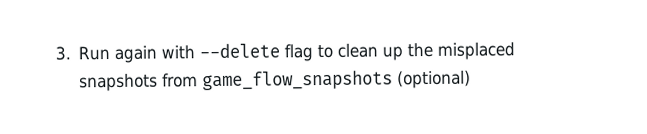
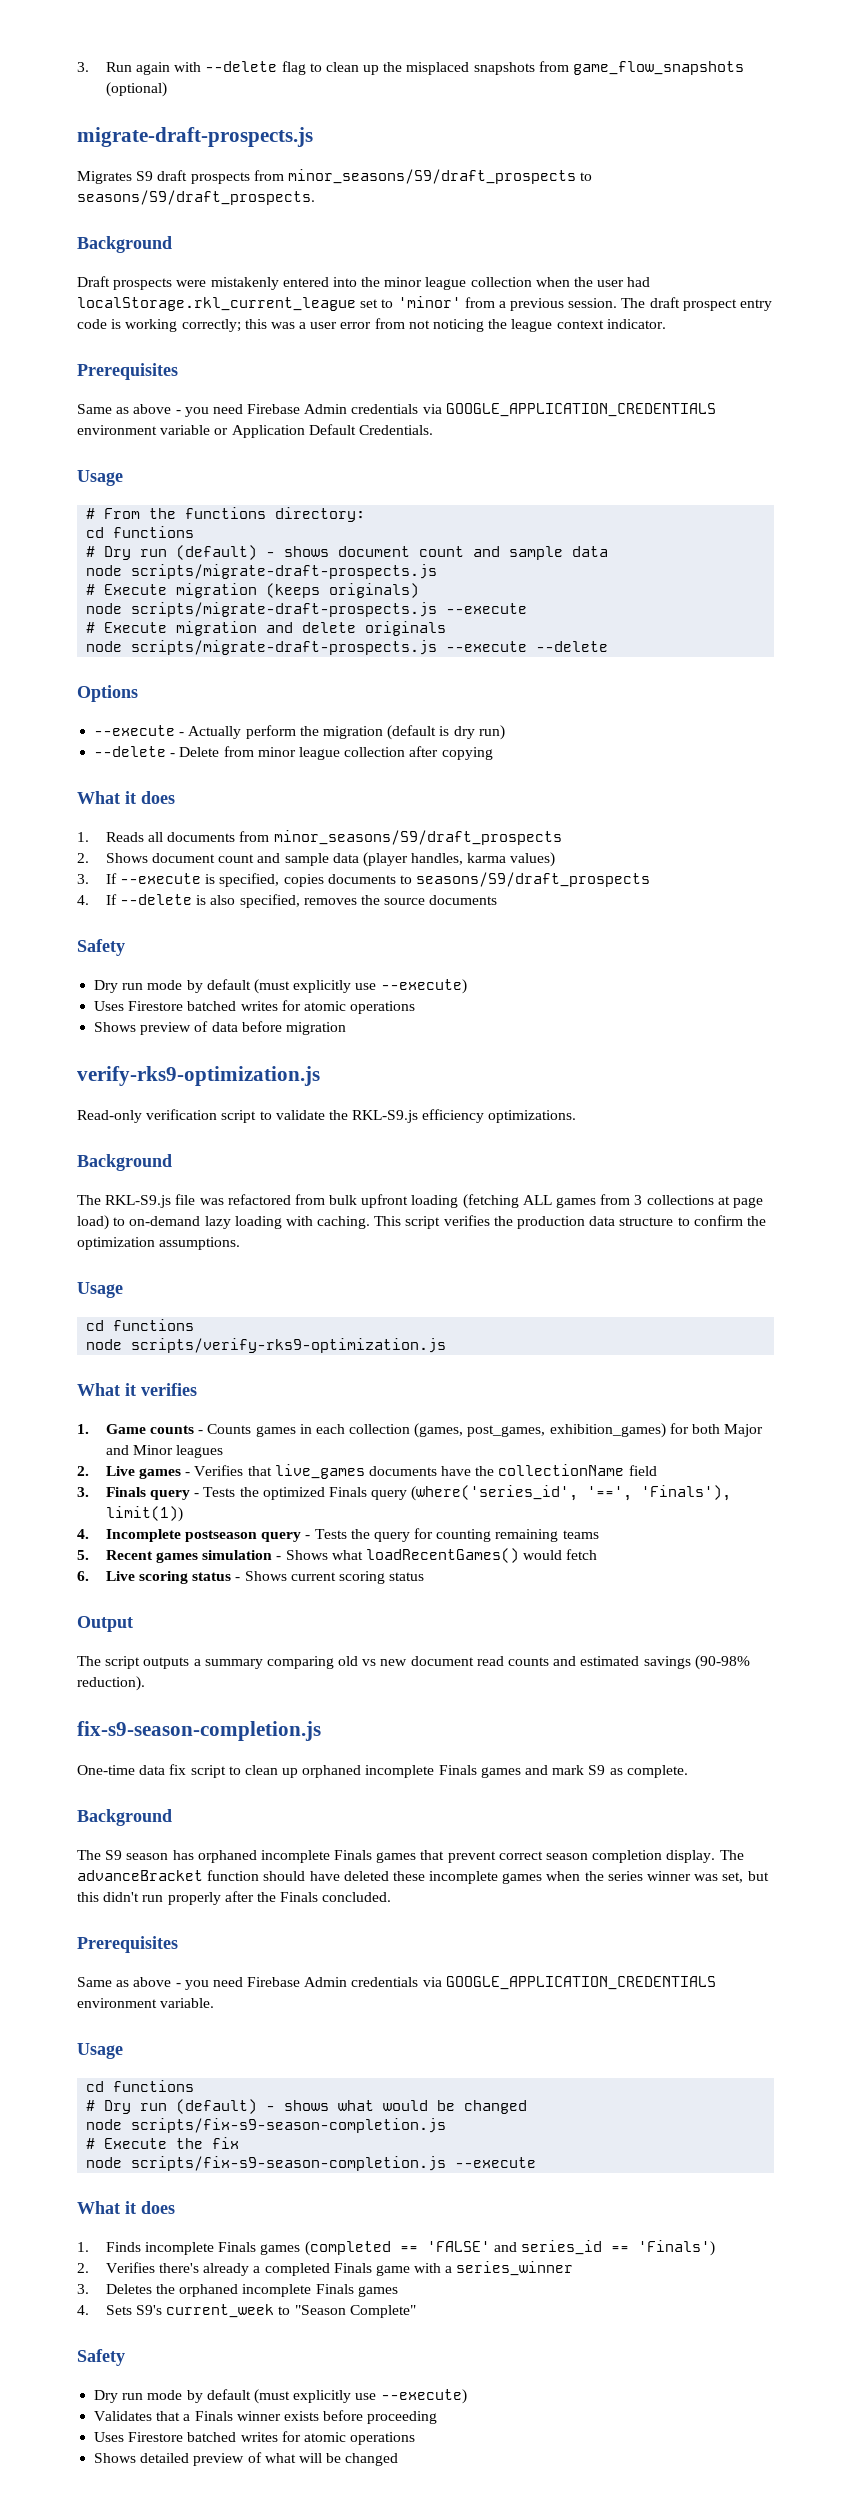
(472, 79) none -> [77,127,313,147] [77,169,593,184] [77,190,315,205] [77,236,172,253] [77,276,651,290] [77,296,773,311] [77,318,666,332] [77,363,178,380] [77,403,716,417] [77,424,433,438] [77,470,123,486] [86,507,366,522] [86,526,195,538] [86,545,609,560] [86,564,438,579] [86,583,420,598] [86,602,528,617] [86,621,447,636] [86,640,609,655] [77,685,138,702] [94,725,505,740] [94,746,493,760] [77,791,175,804] [77,830,562,845] [77,852,556,867] [77,872,651,887] [77,894,498,908] [77,939,125,956] [94,979,467,994] [94,1000,416,1014] [94,1021,346,1035] [77,1066,320,1086] [77,1109,577,1123] [77,1154,172,1171] [77,1194,763,1209] [77,1215,766,1230] [77,1237,241,1250] [77,1282,123,1298] [86,1319,195,1331] [86,1338,447,1353] [77,1383,197,1396] [77,1423,764,1438] [105,1445,224,1458] [77,1464,657,1479] [77,1485,732,1501] [105,1506,183,1522] [77,1528,599,1542] [77,1548,598,1563] [77,1571,425,1584] [77,1616,133,1632] [77,1655,750,1670] [77,1676,145,1691] [77,1721,321,1741] [77,1764,688,1778] [77,1809,172,1826] [77,1850,744,1863] [77,1870,769,1884] [77,1891,392,1905] [77,1936,178,1953] [77,1976,716,1990] [77,1998,215,2008] [77,2043,123,2059] [86,2080,195,2092] [86,2099,528,2114] [86,2118,447,2133] [86,2137,240,2149] [86,2156,537,2171] [77,2201,175,2214] [77,2240,715,2256] [77,2261,574,2276] [77,2284,398,2297] [77,2304,416,2318] [77,2349,125,2366] [94,2389,467,2404] [94,2410,438,2424] [94,2431,416,2445] [94,2452,399,2466] // migrate-draft-prospects.js // Migrates S9 draft prospects from minor_seasons/S9/draft_prospects to seasons/S9/draft_prospects. // Background // Draft prospects were mistakenly entered into the minor league collection when the user had localStorage.rkl_current_league set to 'minor' from a previous session. The draft prospect entry code is working correctly; this was a user error from not noticing the league context indicator. // Prerequisites // Same as above - you need Firebase Admin credentials via GOOGLE_APPLICATION_CREDENTIALS environment variable or Application Default Credentials. // Usage // # From the functions directory: // cd functions // # Dry run (default) - shows document count and sample data // node scripts/migrate-draft-prospects.js // # Execute migration (keeps originals) // node scripts/migrate-draft-prospects.js --execute // # Execute migration and delete originals // node scripts/migrate-draft-prospects.js --execute --delete // Options // --execute - Actually perform the migration (default is dry run) // --delete - Delete from minor league collection after copying // What it does // 1. Reads all documents from minor_seasons/S9/draft_prospects // 2. Shows document count and sample data (player handles, karma values) // 3. If --execute is specified, copies documents to seasons/S9/draft_prospects // 4. If --delete is also specified, removes the source documents // Safety // Dry run mode by default (must explicitly use --execute) // Uses Firestore batched writes for atomic operations // Shows preview of data before migration // verify-rks9-optimization.js // Read-only verification script to validate the RKL-S9.js efficiency optimizations. // Background // The RKL-S9.js file was refactored from bulk upfront loading (fetching ALL games from 3 collections at page load) to on-demand lazy loading with caching. This script verifies the production data structure to confirm the optimization assumptions. // Usage // cd functions // node scripts/verify-rks9-optimization.js // What it verifies // 1. Game counts - Counts games in each collection (games, post_games, exhibition_games) for both Major and Minor leagues // 2. Live games - Verifies that live_games documents have the collectionName field // 3. Finals query - Tests the optimized Finals query (where('series_id', '==', 'Finals'), limit(1)) // 4. Incomplete postseason query - Tests the query for counting remaining teams // 5. Recent games simulation - Shows what loadRecentGames() would fetch // 6. Live scoring status - Shows current scoring status // Output // The script outputs a summary comparing old vs new document read counts and estimated savings (90-98% reduction). // fix-s9-season-completion.js // One-time data fix script to clean up orphaned incomplete Finals games and mark S9 as complete. // Background // The S9 season has orphaned incomplete Finals games that prevent correct season completion display. The advanceBracket function should have deleted these incomplete games when the series winner was set, but this didn't run properly after the Finals concluded. // Prerequisites // Same as above - you need Firebase Admin credentials via GOOGLE_APPLICATION_CREDENTIALS environment variable. // Usage // cd functions // # Dry run (default) - shows what would be changed // node scripts/fix-s9-season-completion.js // # Execute the fix // node scripts/fix-s9-season-completion.js --execute // What it does // 1. Finds incomplete Finals games (completed == 'FALSE' and series_id == 'Finals') // 2. Verifies there's already a completed Finals game with a series_winner // 3. Deletes the orphaned incomplete Finals games // 4. Sets S9's current_week to "Season Complete" // Safety // Dry run mode by default (must explicitly use --execute) // Validates that a Finals winner exists before proceeding // Uses Firestore batched writes for atomic operations // Shows detailed preview of what will be changed

